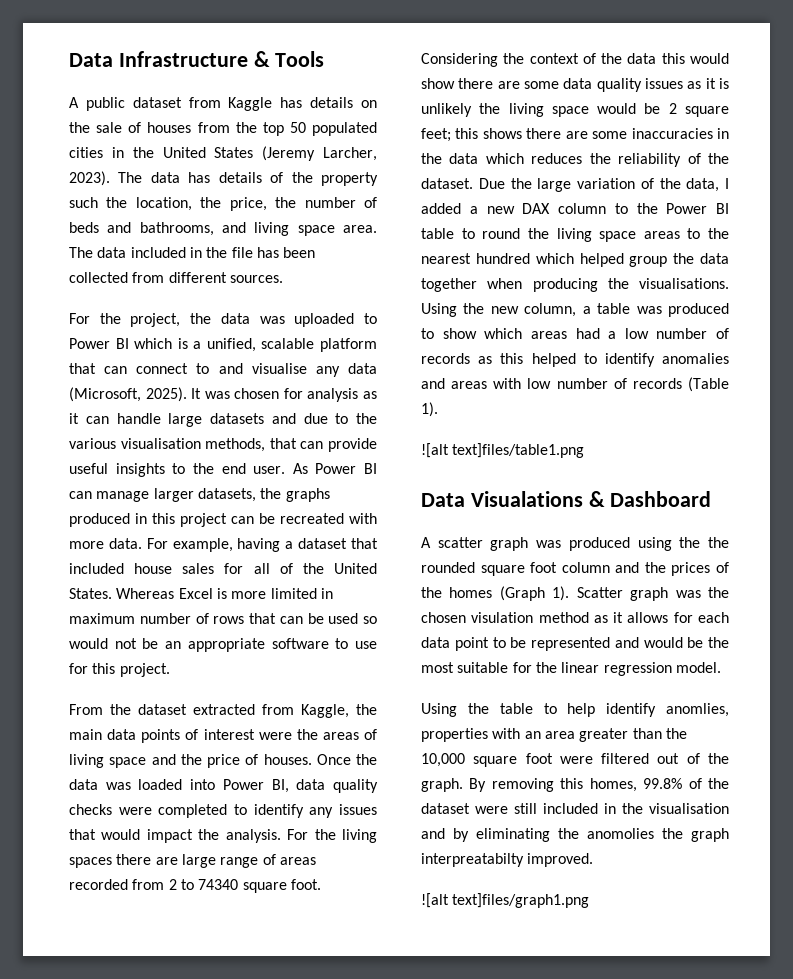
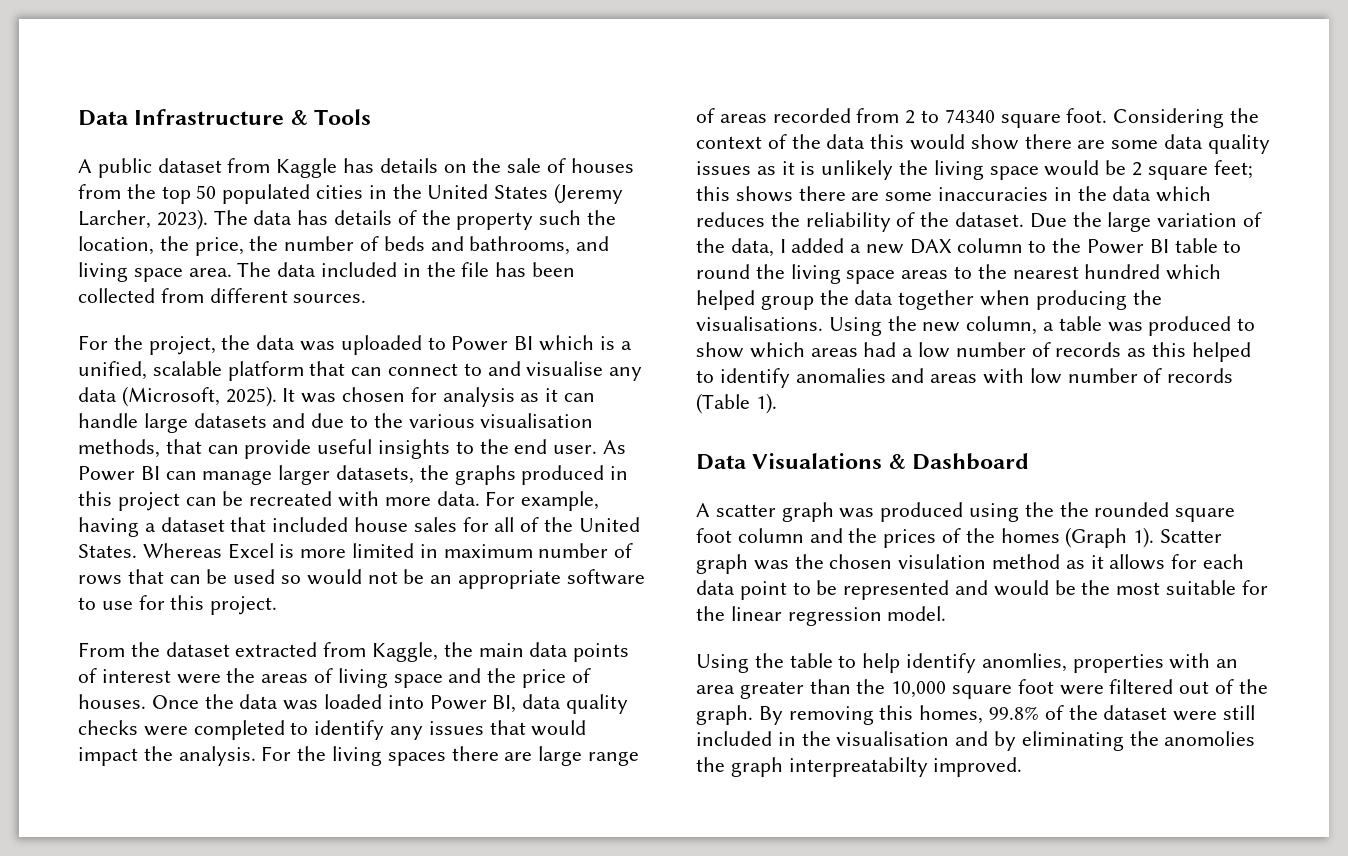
[421,443,585,458] // ![alt text]files/table1.png -> (777, 403) none
[421,893,590,908] // ![alt text]files/graph1.png -> (1023, 767) none

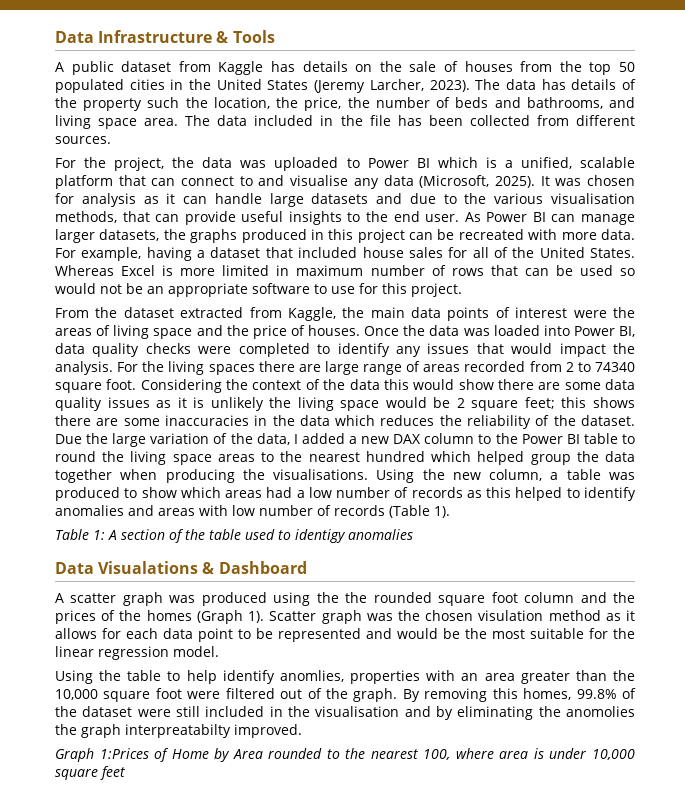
(777, 403) none -> [55,529,413,543] // Table 1: A section of the table used to identigy anomalies
(1023, 767) none -> [55,748,636,762] [55,766,125,780] // Graph 1:Prices of Home by Area rounded to the nearest 100, where area is under 10,000 square feet

